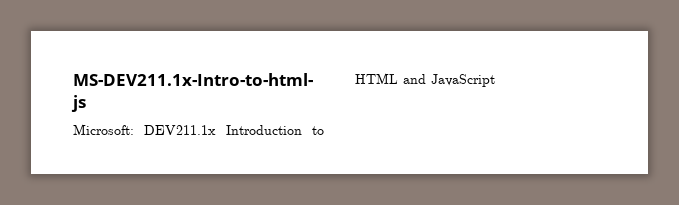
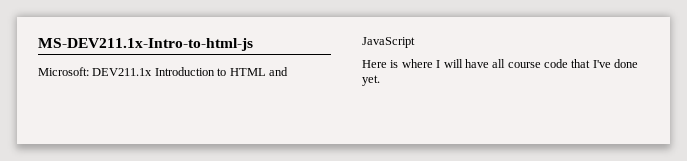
(495, 80) none -> [362,59,639,68] [362,75,380,86] // Here is where I will have all course code that I've done yet.

